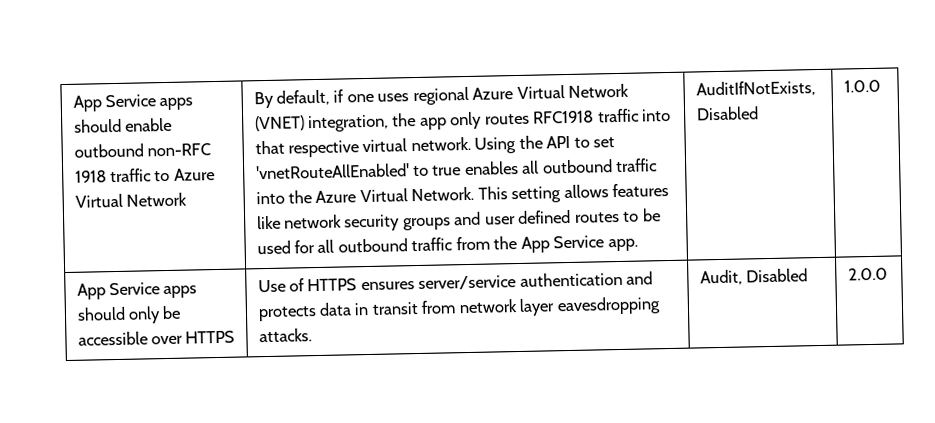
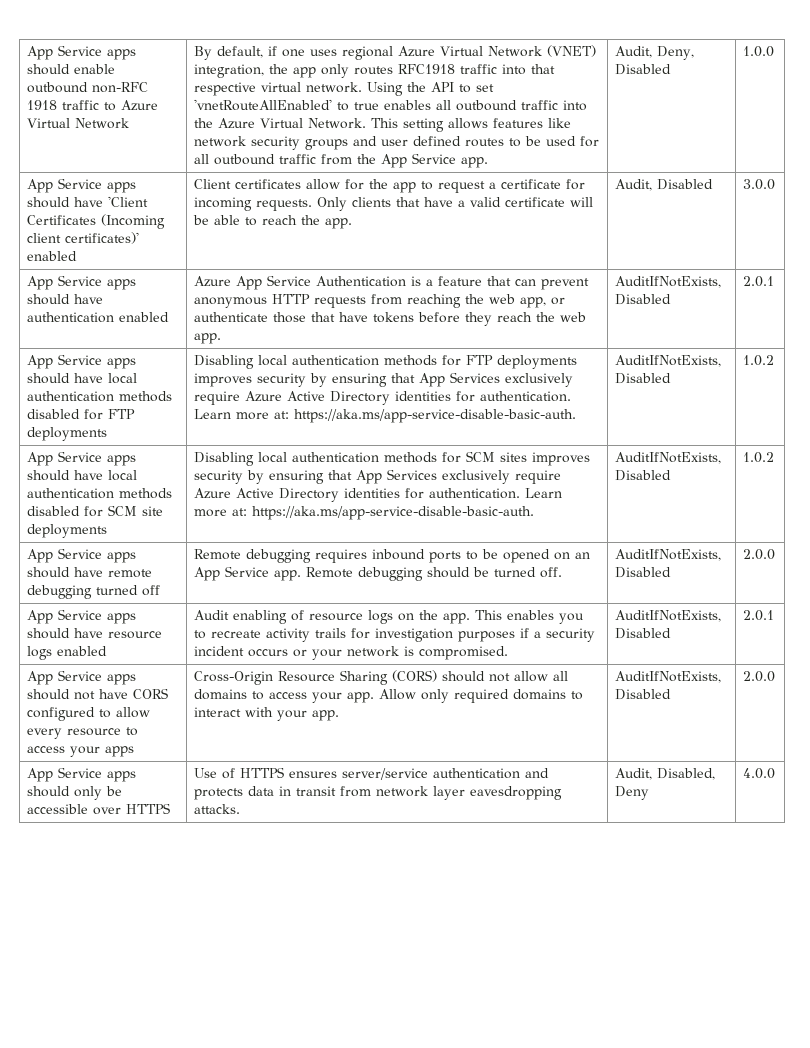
[695,80,816,98] [695,106,759,121] [843,79,881,93] AuditIfNotExists, Disabled | 1.0.0 -> [615,46,695,60] [615,64,672,75] [743,46,775,57] [27,178,137,193] [27,196,149,208] [27,214,166,229] [27,232,140,244] [27,251,78,261] [194,179,586,193] [194,197,594,211] [193,215,353,229] [615,179,714,191] [743,179,776,190] [27,275,137,290] [27,294,104,305] [27,312,170,323] [194,275,590,290] [194,294,566,308] [194,312,587,326] [194,333,222,344] [615,276,722,288] [615,294,672,305] [743,276,775,287] [27,354,137,369] [27,373,138,384] [27,391,173,402] [27,409,136,420] [27,427,108,441] [194,355,578,369] [194,372,574,387] [194,391,572,405] [194,409,577,423] [615,355,722,367] [615,373,672,384] [743,355,775,366] [27,451,137,466] [27,470,138,481] [27,488,173,499] [27,505,164,517] [27,524,108,538] [194,451,591,466] [194,469,562,484] [194,488,563,502] [194,506,535,520] [615,452,722,464] [615,470,672,481] [743,452,775,463] [27,548,137,563] [27,567,153,578] [27,585,161,599] [194,549,591,563] [194,566,563,581] [615,549,722,561] [615,567,672,578] [743,549,776,560] [27,609,137,624] [27,628,163,639] [27,646,108,660] [194,610,585,624] [194,628,596,642] [194,646,509,660] [615,610,722,622] [615,628,672,639] [743,610,775,621] [27,670,137,685] [27,688,169,700] [27,707,151,721] [27,727,139,739] [27,746,135,757] [194,670,569,685] [194,689,584,703] [194,707,340,721] [615,671,722,683] [615,689,672,700] [743,671,776,682] Audit, Deny, Disabled | 1.0.0 // App Service apps should have 'Client Certificates (Incoming client certificates)' enabled | Client certificates allow for the app to request a certificate for incoming requests. Only clients that have a valid certificate will be able to reach the app. | Audit, Disabled | 3.0.0 // App Service apps should have authentication enabled | Azure App Service Authentication is a feature that can prevent anonymous HTTP requests from reaching the web app, or authenticate those that have tokens before they reach the web app. | AuditIfNotExists, Disabled | 2.0.1 // App Service apps should have local authentication methods disabled for FTP deployments | Disabling local authentication methods for FTP deployments improves security by ensuring that App Services exclusively require Azure Active Directory identities for authentication. Learn more at: https://aka.ms/app-service-disable-basic-auth. | AuditIfNotExists, Disabled | 1.0.2 // App Service apps should have local authentication methods disabled for SCM site deployments | Disabling local authentication methods for SCM sites improves security by ensuring that App Services exclusively require Azure Active Directory identities for authentication. Learn more at: https://aka.ms/app-service-disable-basic-auth. | AuditIfNotExists, Disabled | 1.0.2 // App Service apps should have remote debugging turned off | Remote debugging requires inbound ports to be opened on an App Service app. Remote debugging should be turned off. | AuditIfNotExists, Disabled | 2.0.0 // App Service apps should have resource logs enabled | Audit enabling of resource logs on the app. This enables you to recreate activity trails for investigation purposes if a security incident occurs or your network is compromised. | AuditIfNotExists, Disabled | 2.0.1 // App Service apps should not have CORS configured to allow every resource to access your apps | Cross-Origin Resource Sharing (CORS) should not allow all domains to access your app. Allow only required domains to interact with your app. | AuditIfNotExists, Disabled | 2.0.0
[745,268,808,283] [847,267,888,281] Disabled | 2.0.0 -> [657,768,716,780] [615,786,650,800] [743,768,776,779] Disabled, Deny | 4.0.0

